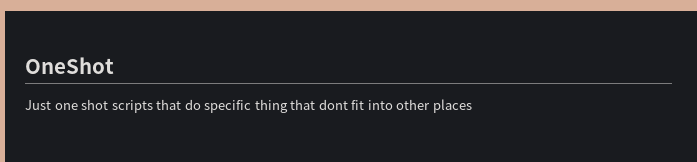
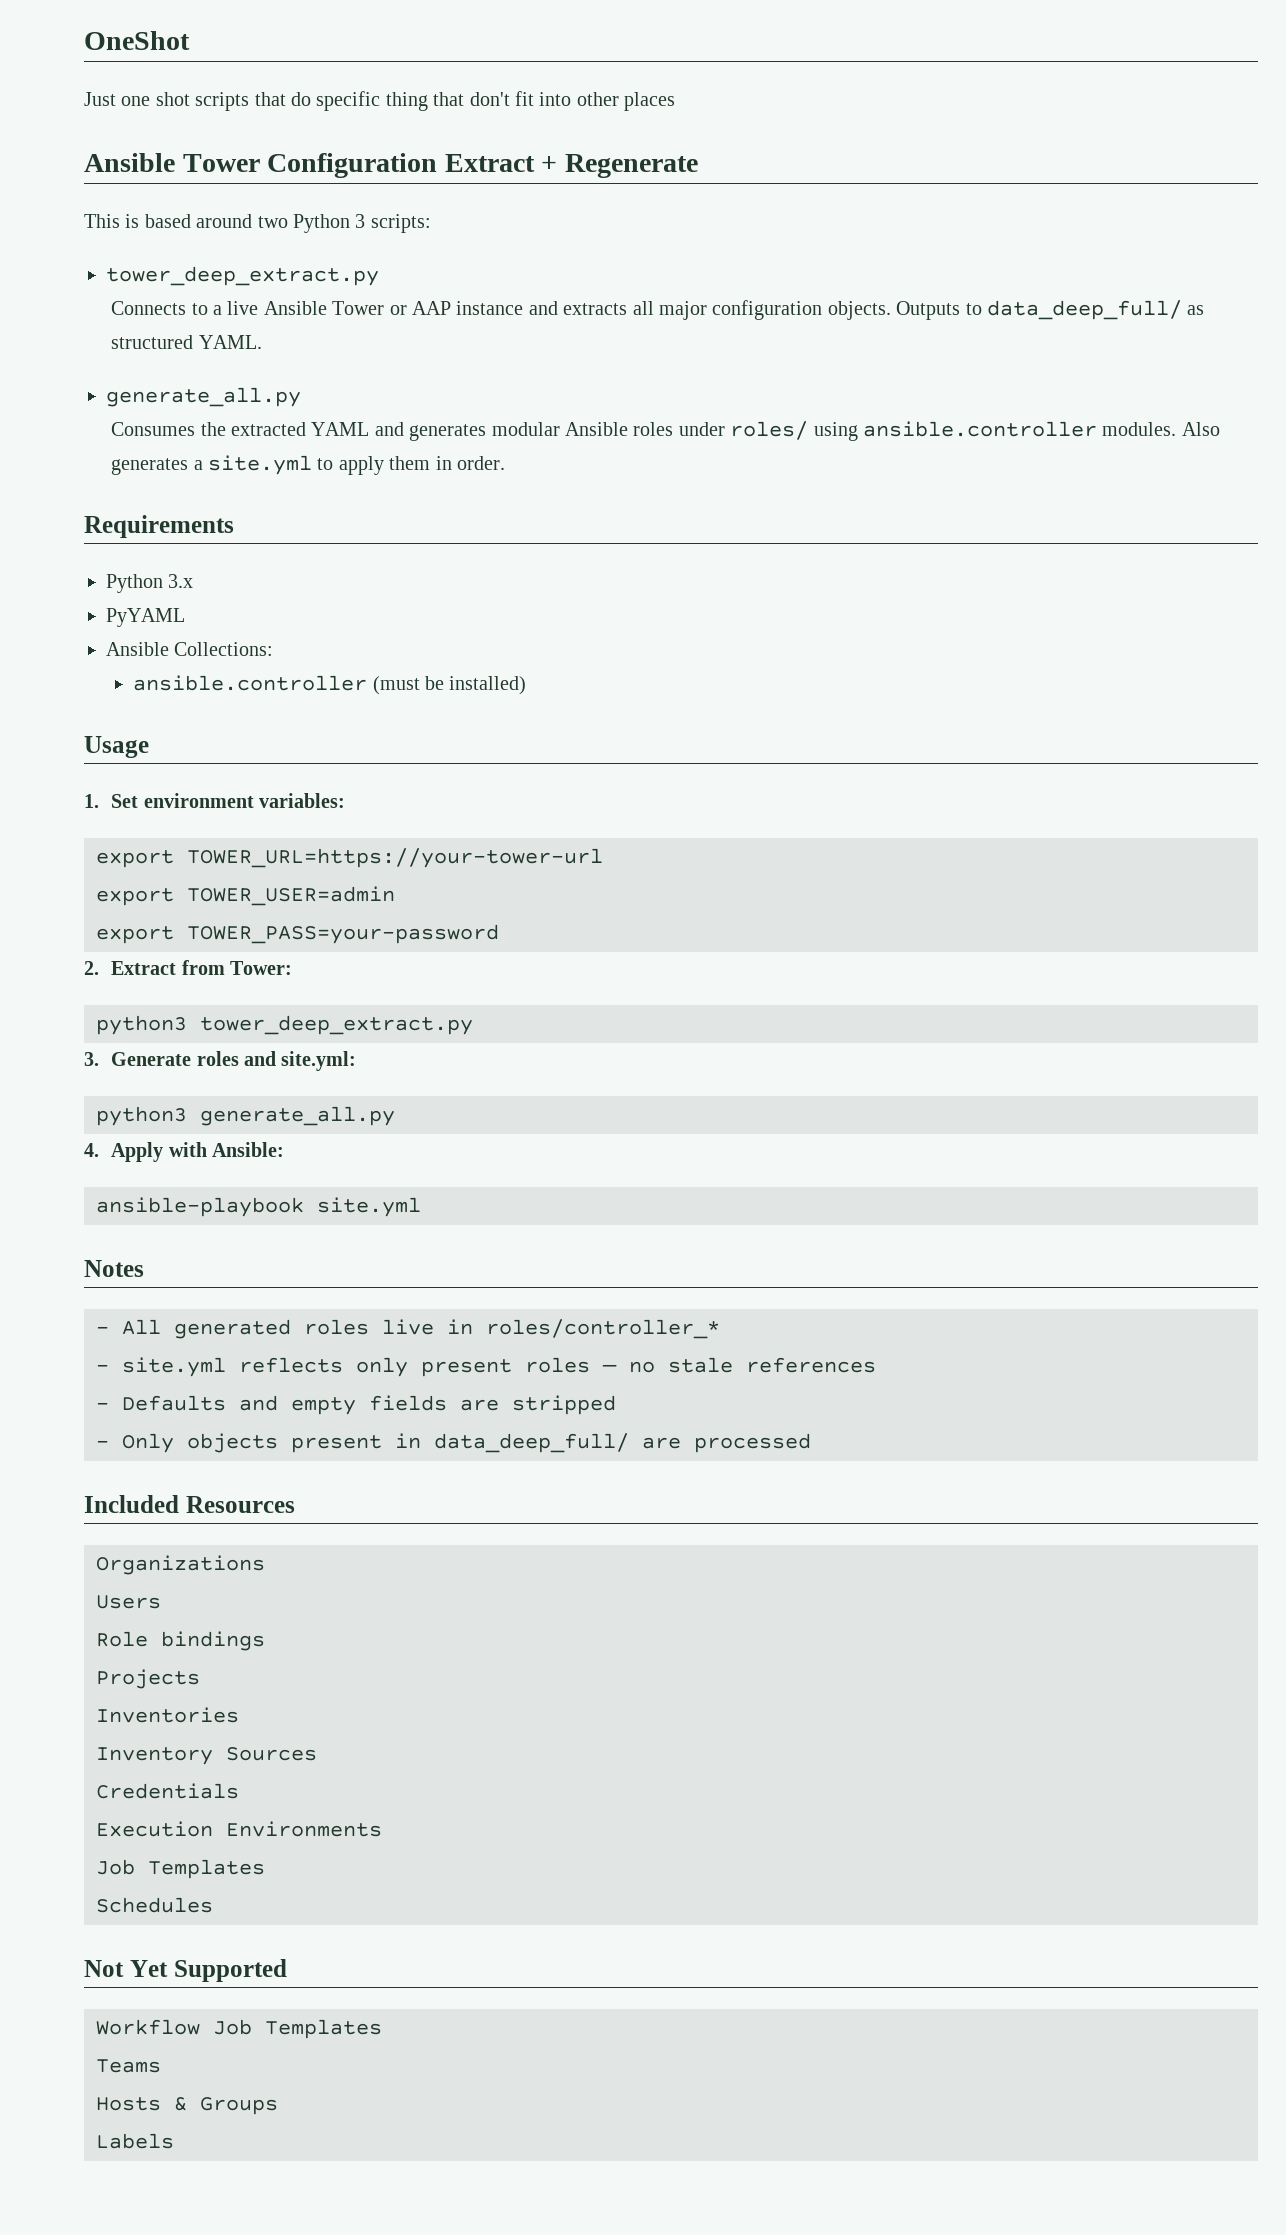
[318,99,348,110] dont -> [469,92,510,106] don't
(472, 106) none -> [84,153,698,178] [84,214,431,233] [106,266,379,286] [111,300,1205,320] [111,335,262,349] [106,387,301,407] [111,421,1220,441] [111,455,505,475] [84,515,234,538] [106,574,194,593] [106,608,185,627] [106,642,274,656] [133,675,527,695] [84,736,149,758] [84,793,345,808] [96,848,603,868] [96,886,395,906] [96,924,499,944] [84,960,292,975] [96,1015,473,1035] [84,1051,357,1071] [96,1106,395,1126] [84,1142,284,1162] [96,1197,421,1217] [84,1260,144,1277] [96,1319,720,1339] [96,1357,876,1377] [96,1395,616,1415] [96,1433,811,1453] [84,1495,295,1513] [96,1555,265,1575] [96,1595,161,1609] [96,1631,265,1651] [96,1669,200,1689] [96,1707,239,1723] [96,1747,317,1765] [96,1783,239,1799] [96,1821,382,1837] [96,1859,265,1879] [96,1897,213,1913] [84,1959,287,1982] [96,2019,382,2039] [96,2059,161,2073] [96,2097,278,2115] [96,2133,174,2149] // Ansible Tower Configuration Extract + Regenerate // This is based around two Python 3 scripts: // tower_deep_extract.py // Connects to a live Ansible Tower or AAP instance and extracts all major configuration objects. Outputs to data_deep_full/ as structured YAML. // generate_all.py // Consumes the extracted YAML and generates modular Ansible roles under roles/ using ansible.controller modules. Also generates a site.yml to apply them in order. // Requirements // Python 3.x // PyYAML // Ansible Collections: // ansible.controller (must be installed) // Usage // 1. Set environment variables: // export TOWER_URL=https://your-tower-url // export TOWER_USER=admin // export TOWER_PASS=your-password // 2. Extract from Tower: // python3 tower_deep_extract.py // 3. Generate roles and site.yml: // python3 generate_all.py // 4. Apply with Ansible: // ansible-playbook site.yml // Notes // - All generated roles live in roles/controller_* // - site.yml reflects only present roles — no stale references // - Defaults and empty fields are stripped // - Only objects present in data_deep_full/ are processed // Included Resources // Organizations // Users // Role bindings // Projects // Inventories // Inventory Sources // Credentials // Execution Environments // Job Templates // Schedules // Not Yet Supported // Workflow Job Templates // Teams // Hosts & Groups // Labels

